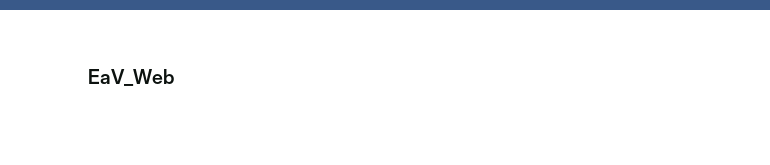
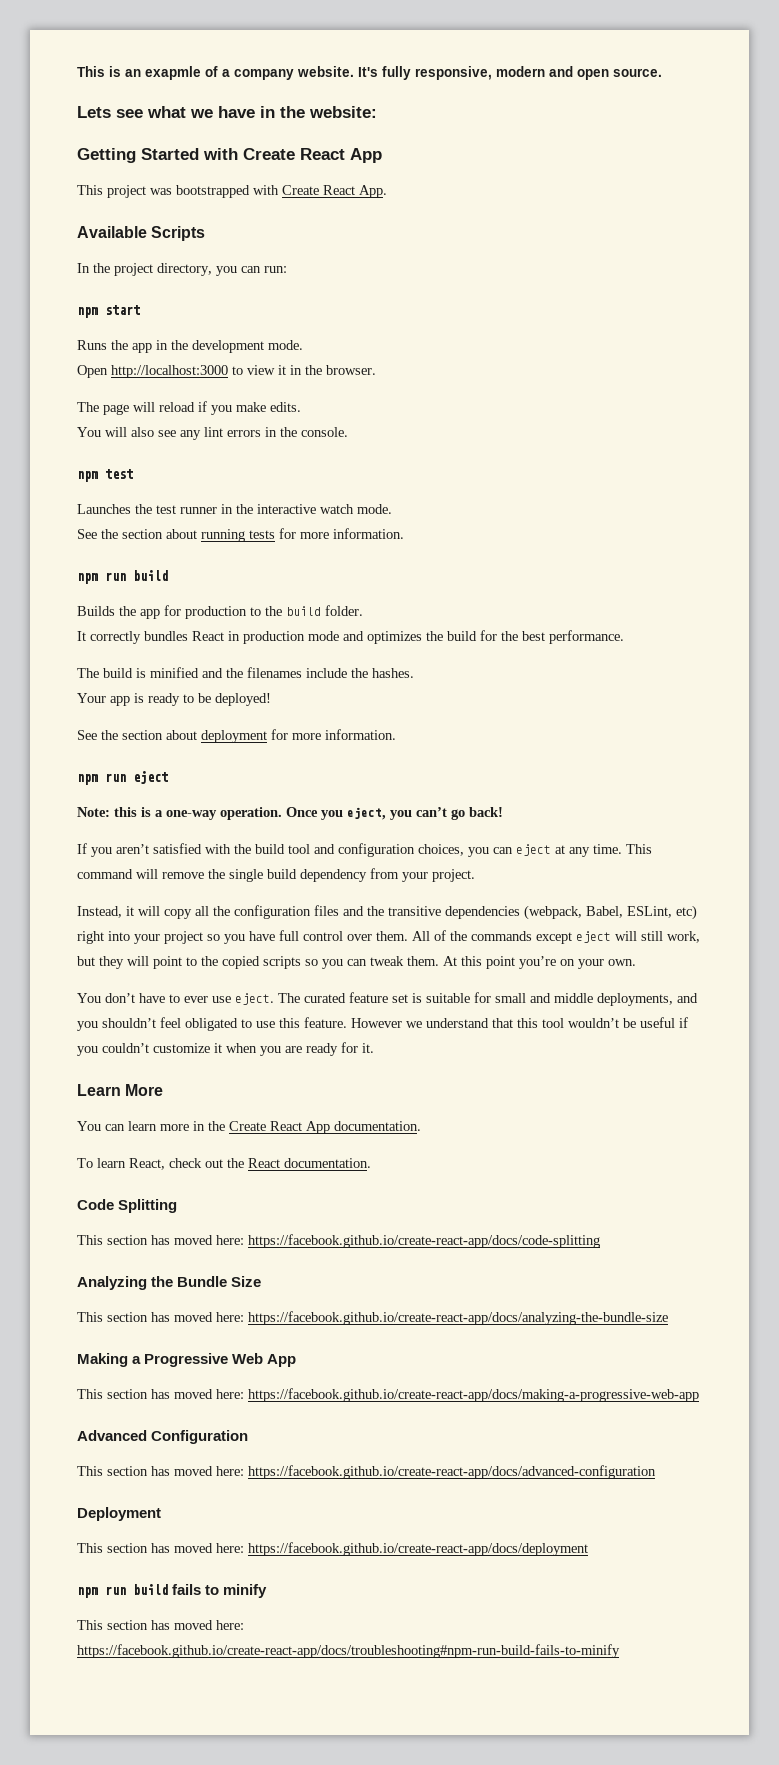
[88,69,174,86] EaV_Web -> [77,66,662,80] [77,106,377,118] [77,148,382,163] [77,185,387,198] [77,226,206,241] [77,263,287,276] [77,305,140,318] [77,340,303,353] [77,365,376,378] [77,401,301,415] [77,427,348,440] [77,469,133,482] [77,504,392,514] [77,528,404,542] [77,570,168,584] [77,605,363,619] [77,630,624,644] [77,667,414,678] [77,693,271,706] [77,729,396,743] [77,771,168,785] [77,807,503,820] [77,843,652,857] [77,868,475,882] [77,905,697,920] [77,930,700,944] [77,956,636,969] [77,992,698,1006] [77,1017,688,1031] [77,1042,374,1056] [77,1084,164,1096] [77,1121,421,1134] [77,1158,371,1170] [77,1199,178,1213] [77,1234,600,1248] [77,1276,262,1290] [77,1311,668,1325] [77,1353,297,1367] [77,1388,699,1402] [77,1430,249,1444] [77,1465,656,1479] [77,1507,161,1521] [77,1542,588,1556] [77,1584,268,1598] [77,1620,244,1630] [77,1644,620,1658] This is an exapmle of a company website. It's fully responsive, modern and open source. // Lets see what we have in the website: // Getting Started with Create React App // This project was bootstrapped with Create React App. // Available Scripts // In the project directory, you can run: // npm start // Runs the app in the development mode. // Open http://localhost:3000 to view it in the browser. // The page will reload if you make edits. // You will also see any lint errors in the console. // npm test // Launches the test runner in the interactive watch mode. // See the section about running tests for more information. // npm run build // Builds the app for production to the build folder. // It correctly bundles React in production mode and optimizes the build for the best performance. // The build is minified and the filenames include the hashes. // Your app is ready to be deployed! // See the section about deployment for more information. // npm run eject // Note: this is a one-way operation. Once you eject, you can’t go back! // If you aren’t satisfied with the build tool and configuration choices, you can eject at any time. This command will remove the single build dependency from your project. // Instead, it will copy all the configuration files and the transitive dependencies (webpack, Babel, ESLint, etc) right into your project so you have full control over them. All of the commands except eject will still work, but they will point to the copied scripts so you can tweak them. At this point you’re on your own. // You don’t have to ever use eject. The curated feature set is suitable for small and middle deployments, and you shouldn’t feel obligated to use this feature. However we understand that this tool wouldn’t be useful if you couldn’t customize it when you are ready for it. // Learn More // You can learn more in the Create React App documentation. // To learn React, check out the React documentation. // Code Splitting // This section has moved here: https://facebook.github.io/create-react-app/docs/code-splitting // Analyzing the Bundle Size // This section has moved here: https://facebook.github.io/create-react-app/docs/analyzing-the-bundle-size // Making a Progressive Web App // This section has moved here: https://facebook.github.io/create-react-app/docs/making-a-progressive-web-app // Advanced Configuration // This section has moved here: https://facebook.github.io/create-react-app/docs/advanced-configuration // Deployment // This section has moved here: https://facebook.github.io/create-react-app/docs/deployment // npm run build fails to minify // This section has moved here: https://facebook.github.io/create-react-app/docs/troubleshooting#npm-run-build-fails-to-minify

